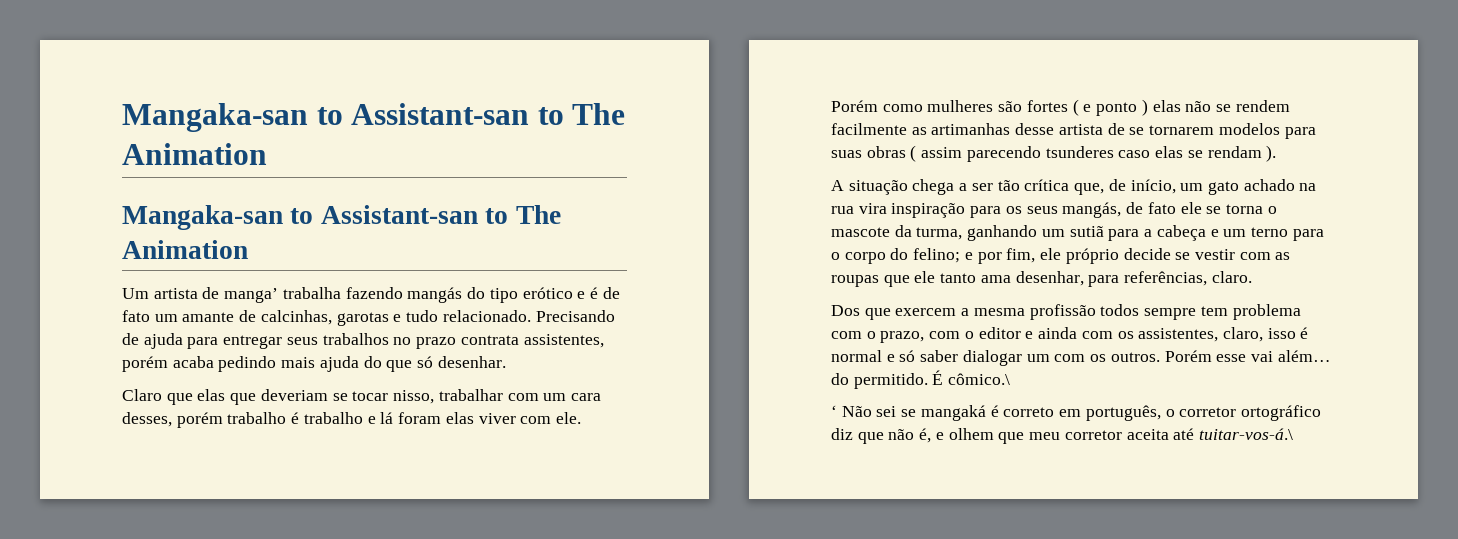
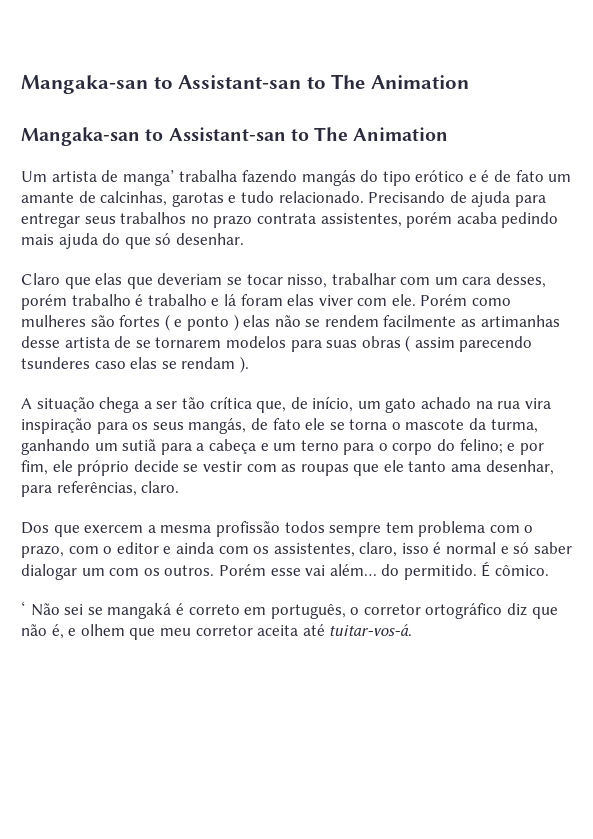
[948,373,1011,385] cômico.\ -> [495,565,550,576] cômico.
[1198,428,1293,440] tuitar-vos-á.\ -> [329,624,413,636] tuitar-vos-á.

